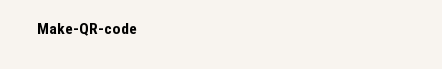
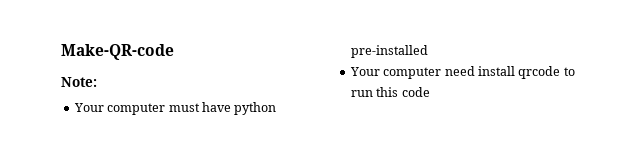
(137, 29) none -> [61,77,97,87] [73,102,277,115] [350,45,428,58] [349,66,575,79] [350,87,430,97] // Note: // Your computer must have python pre-installed // Your computer need install qrcode to run this code

